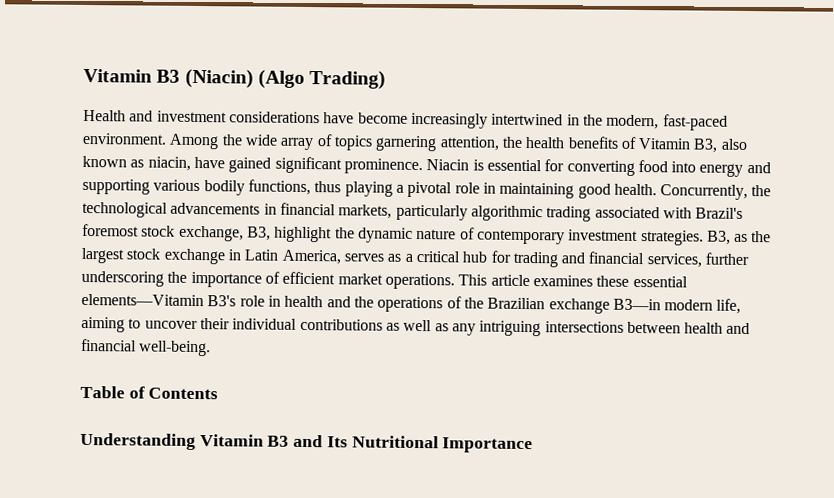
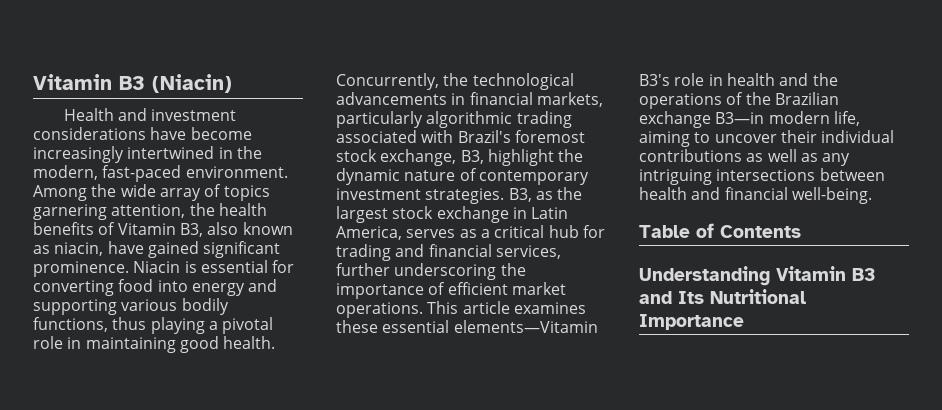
[257,69,387,90] (Algo Trading) -> (232, 83) none

